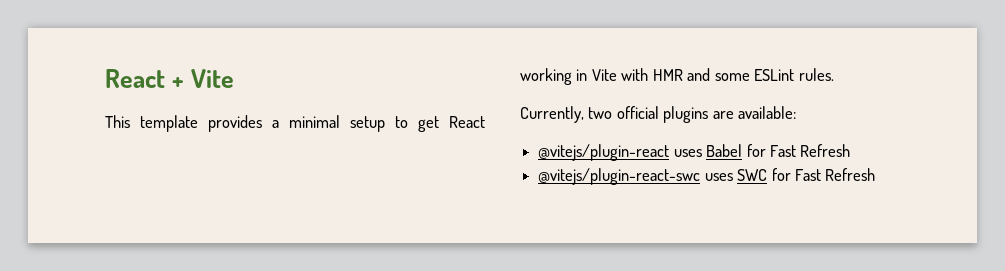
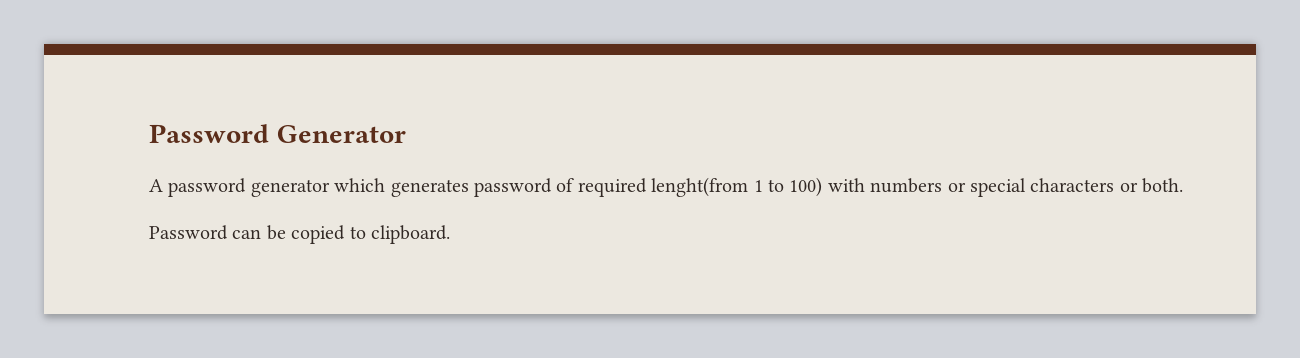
[105,69,235,88] [105,115,485,132] [520,68,834,85] [520,106,797,123] [538,144,851,161] [538,168,876,185] React + Vite // This template provides a minimal setup to get React working in Vite with HMR and some ESLint rules. // Currently, two official plugins are available: // @vitejs/plugin-react uses Babel for Fast Refresh // @vitejs/plugin-react-swc uses SWC for Fast Refresh -> [149,124,406,143] [149,177,1184,197] [149,225,450,244] Password Generator // A password generator which generates password of required lenght(from 1 to 100) with numbers or special characters or both. // Password can be copied to clipboard.

